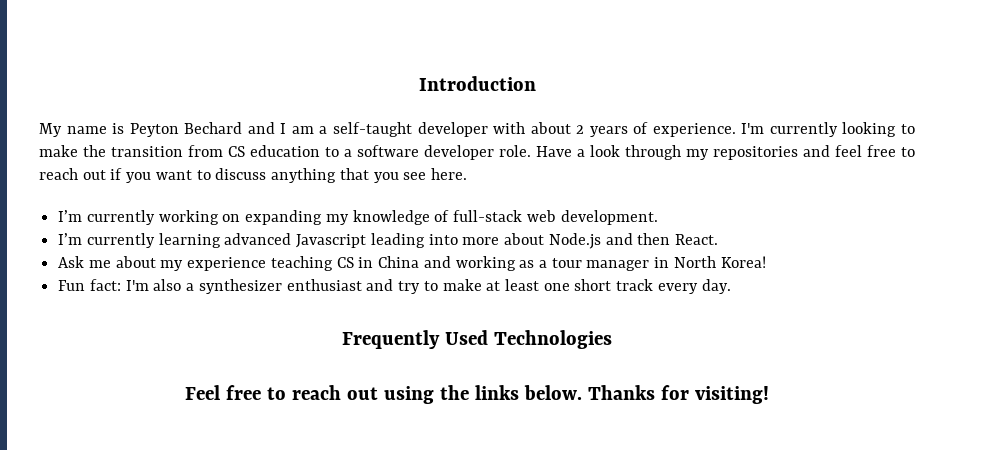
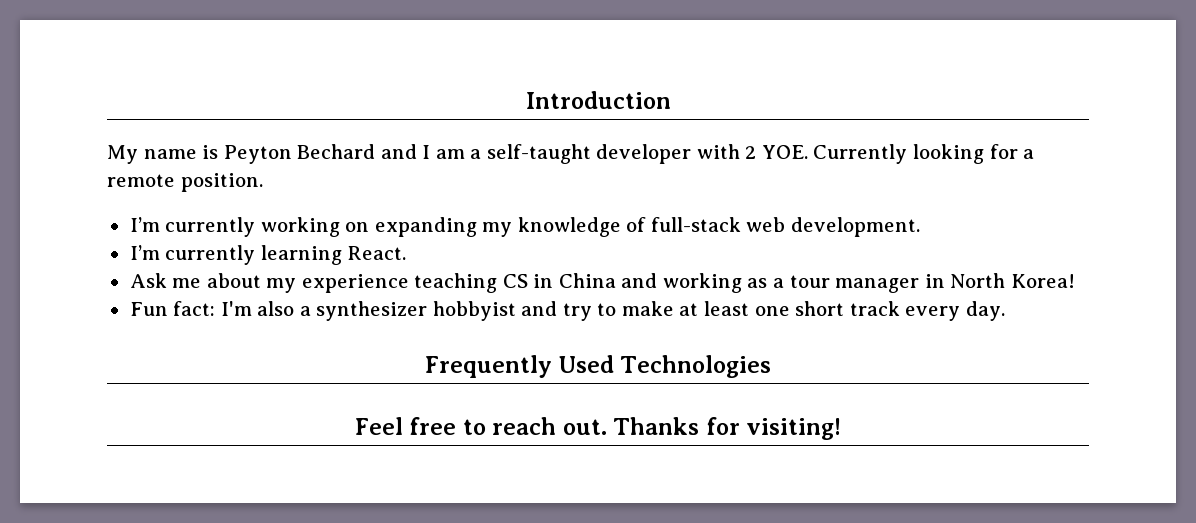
[530,122,915,137] [39,145,915,160] [39,168,467,183] about 2 years of experience. I'm currently looking to make the transition from CS education to a software developer role. Have a look through my repositories and feel free to reach out if you want to discuss anything that you see here. -> [745,144,1035,164] [107,173,263,192] 2 YOE. Currently looking for a remote position.
[224,233,671,249] advanced Javascript leading into more about Node.js and then -> (342, 255) none
[286,279,362,291] enthusiast -> [432,301,516,321] hobbyist
[347,385,582,404] out using the links below. -> [562,419,607,435] out.

